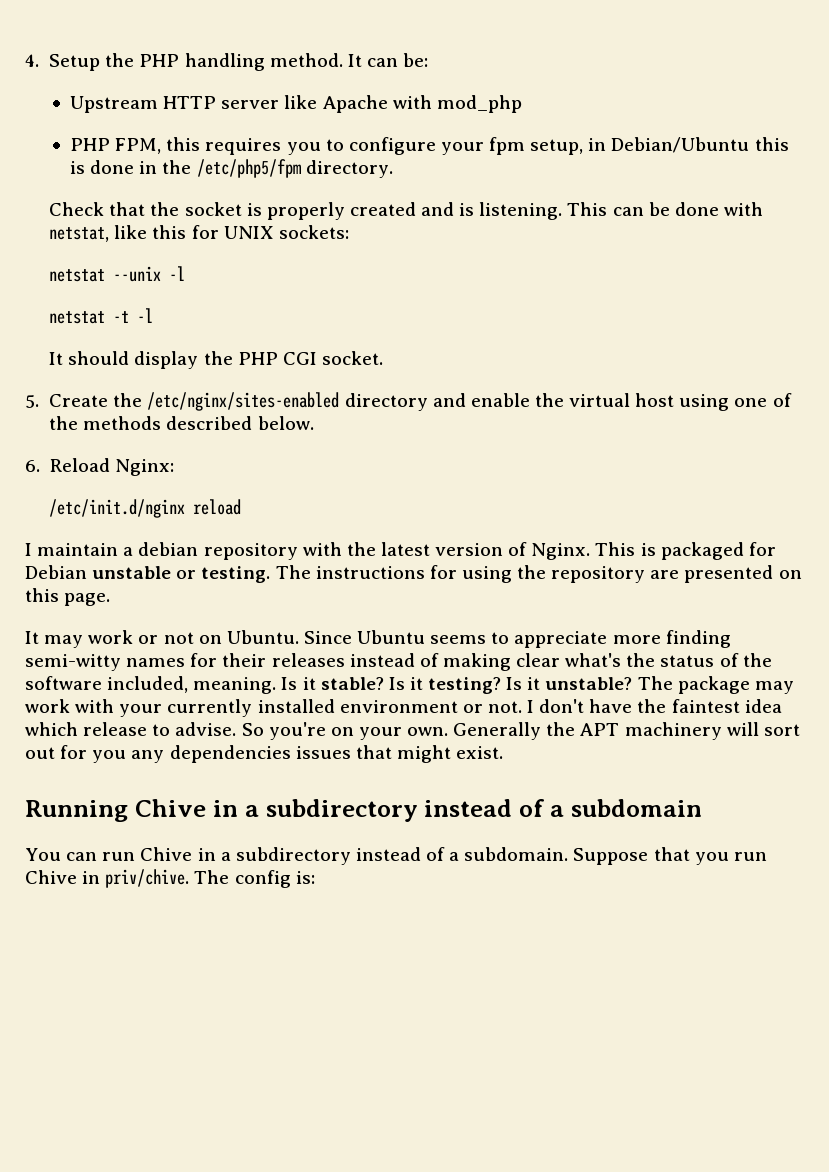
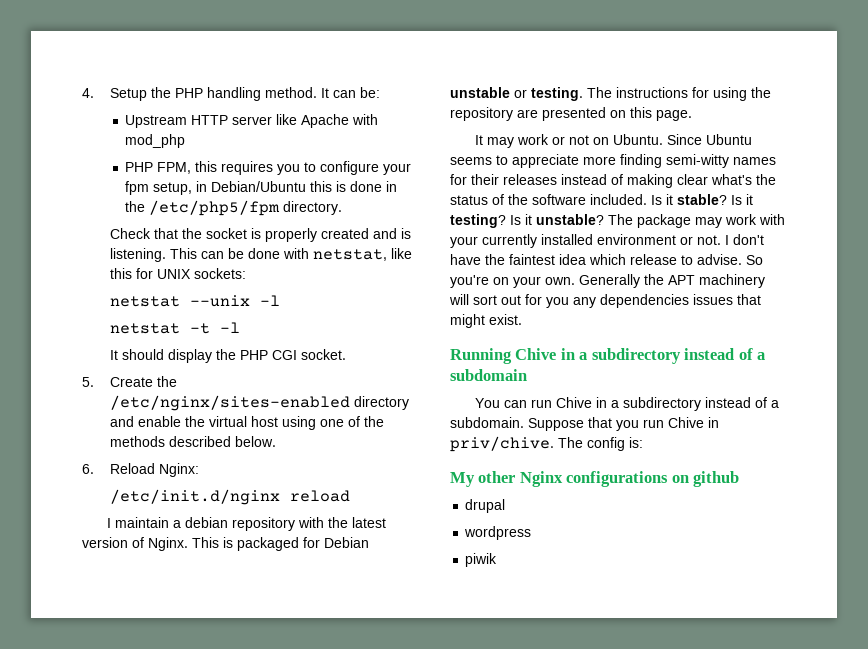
[107,676,277,694] included, meaning. -> [590,194,647,205] included.
(315, 877) none -> [450,471,740,487] [465,499,506,513] [464,526,532,540] [465,553,498,567] // My other Nginx configurations on github // drupal // wordpress // piwik

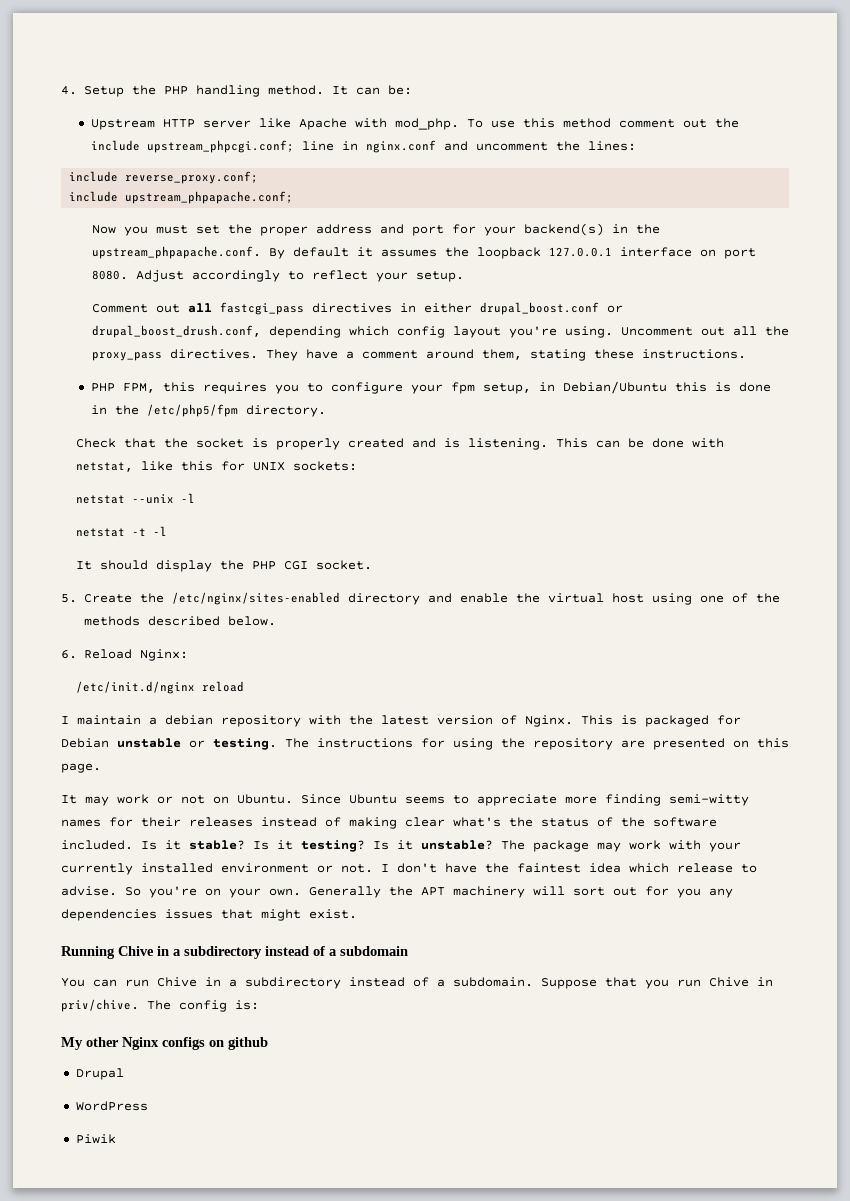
[125,134,186,148] mod_php -> [395,118,740,130] [91,140,637,153] [69,171,259,184] [69,191,294,204] [91,223,660,236] [91,246,756,259] [91,270,464,282] [91,302,623,315] [91,325,789,338] [91,349,746,361] mod_php. To use this method comment out the include upstream_phpcgi.conf; line in nginx.conf and uncomment the lines: // include reverse_proxy.conf; // include upstream_phpapache.conf; // Now you must set the proper address and port for your backend(s) in the upstream_phpapache.conf. By default it assumes the loopback 127.0.0.1 interface on port 8080. Adjust accordingly to reflect your setup. // Comment out all fastcgi_pass directives in either drupal_boost.conf or drupal_boost_drush.conf, depending which config layout you're using. Uncomment out all the proxy_pass directives. They have a comment around them, stating these instructions.
[566,471,669,487] configurations -> [162,1037,205,1050] configs
[465,499,506,513] [464,526,532,540] [465,553,498,567] drupal // wordpress // piwik -> [75,1068,124,1080] [75,1101,148,1111] [75,1134,116,1144] Drupal // WordPress // Piwik

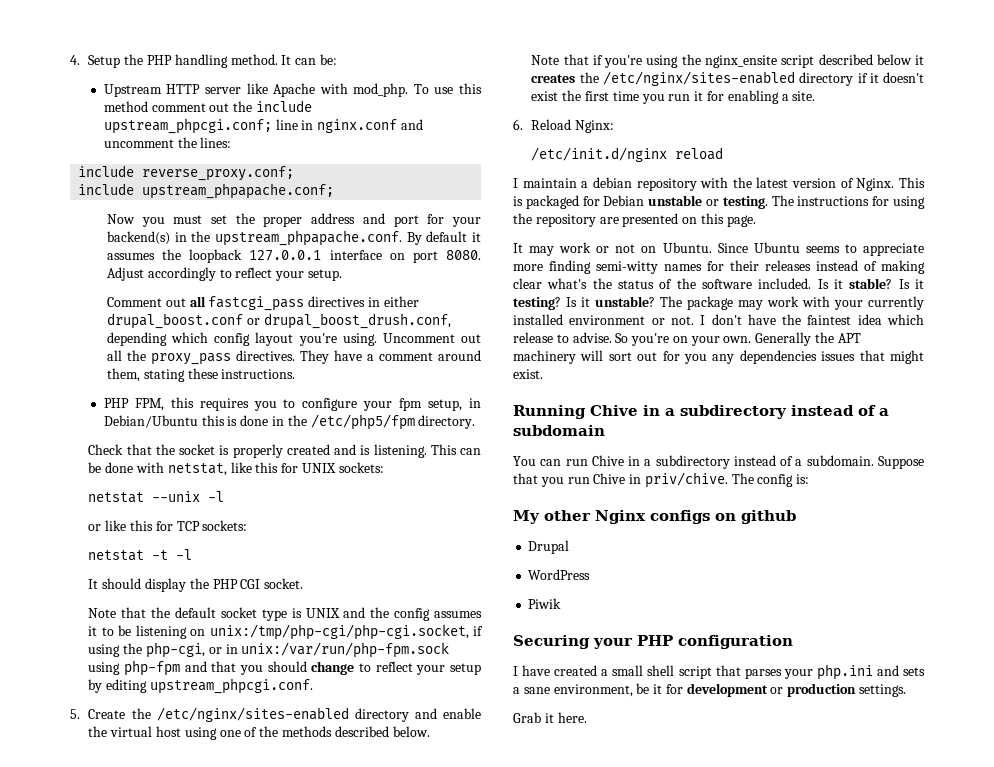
(196, 498) none -> [88,520,248,531] // or like this for TCP sockets:
(373, 565) none -> [88,607,482,621] [88,624,483,640] [88,642,450,658] [88,660,481,676] [88,678,314,694] // Note that the default socket type is UNIX and the config assumes it to be listening on unix:/tmp/php-cgi/php-cgi.socket, if using the php-cgi, or in unix:/var/run/php-fpm.sock using php-fpm and that you should change to reflect your setup by editing upstream_phpcgi.conf.
(276, 621) none -> [531,54,924,68] [531,71,924,86] [531,90,816,104] // Note that if you're using the nginx_ensite script described below it creates the /etc/nginx/sites-enabled directory if it doesn't exist the first time you run it for enabling a site.
(116, 1139) none -> [513,635,793,649] [513,664,925,680] [513,683,907,697] [513,712,587,723] // Securing your PHP configuration // I have created a small shell script that parses your php.ini and sets a sane environment, be it for development or production settings. // Grab it here.

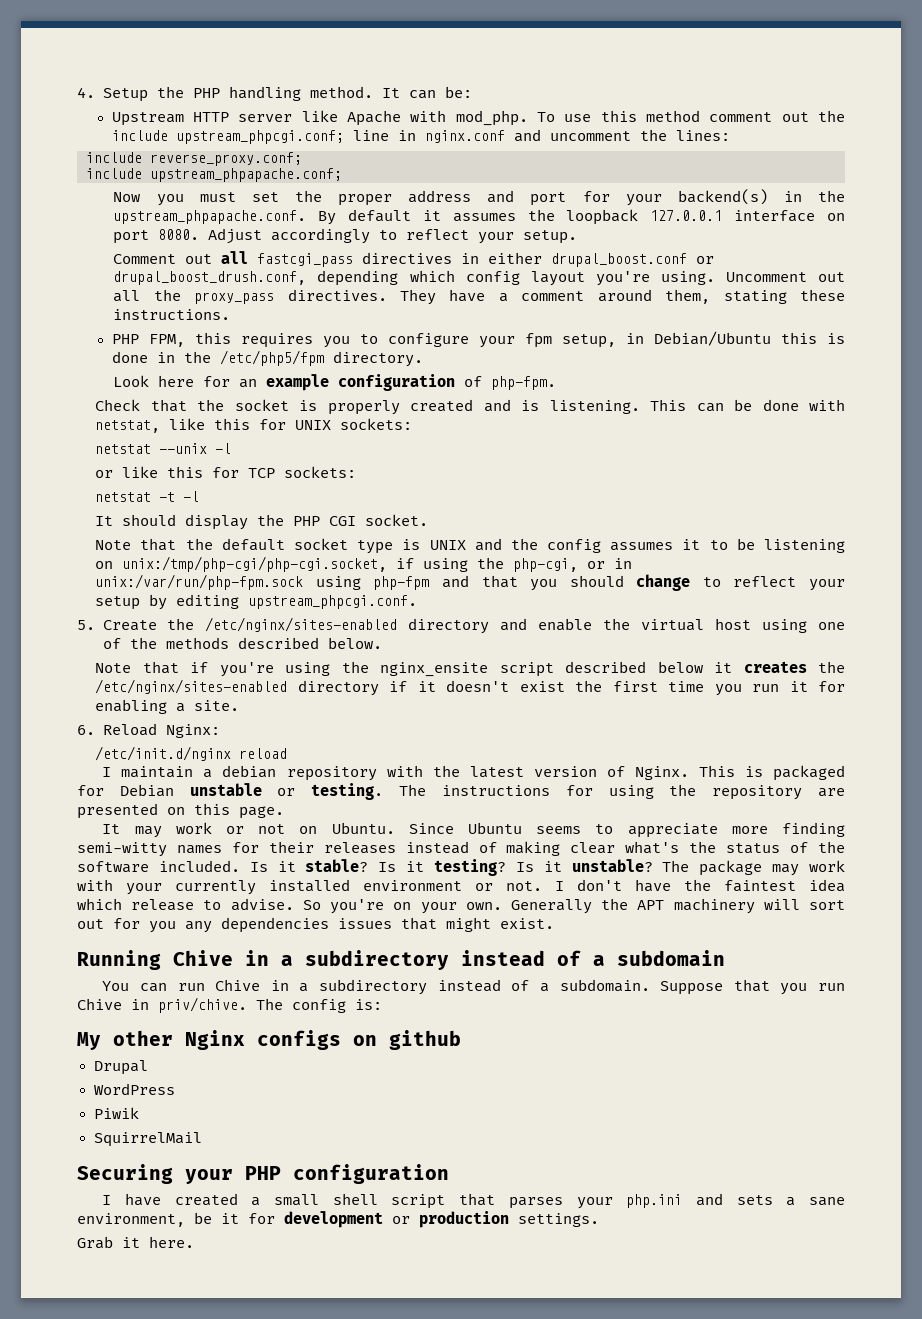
(476, 422) none -> [113,374,557,391] // Look here for an example configuration of php-fpm.
(562, 603) none -> [93,1132,202,1147] // SquirrelMail

